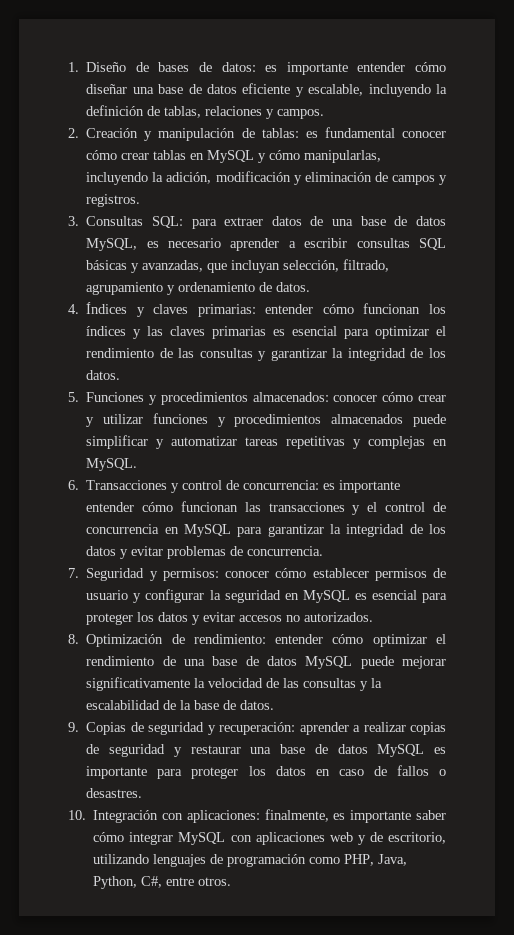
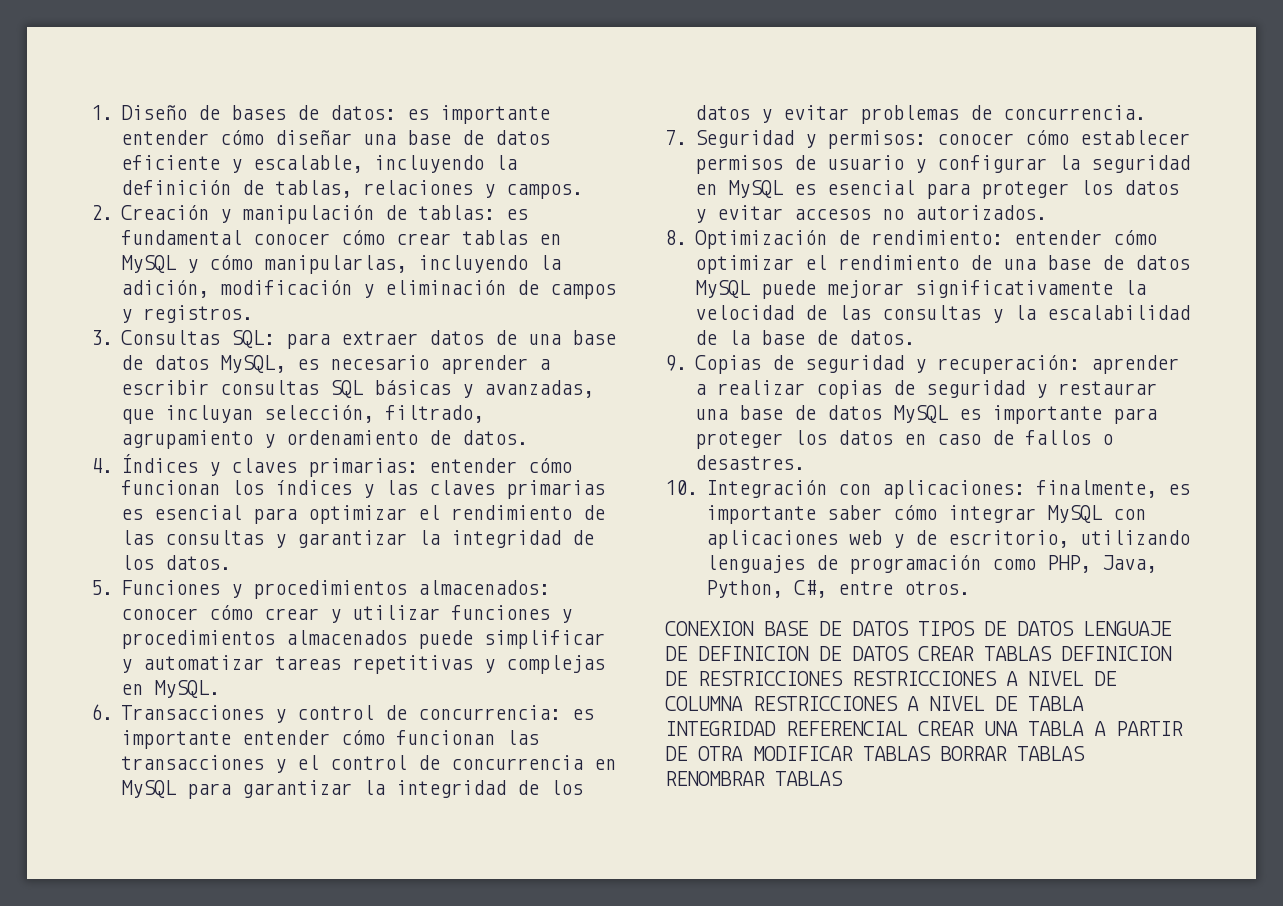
(232, 881) none -> [665,621,1171,636] [665,646,1172,661] [665,671,1116,686] [665,696,1084,711] [665,721,1183,736] [665,746,1085,761] [665,771,843,786] // CONEXION BASE DE DATOS TIPOS DE DATOS LENGUAJE DE DEFINICION DE DATOS CREAR TABLAS DEFINICION DE RESTRICCIONES RESTRICCIONES A NIVEL DE COLUMNA RESTRICCIONES A NIVEL DE TABLA INTEGRIDAD REFERENCIAL CREAR UNA TABLA A PARTIR DE OTRA MODIFICAR TABLAS BORRAR TABLAS RENOMBRAR TABLAS

